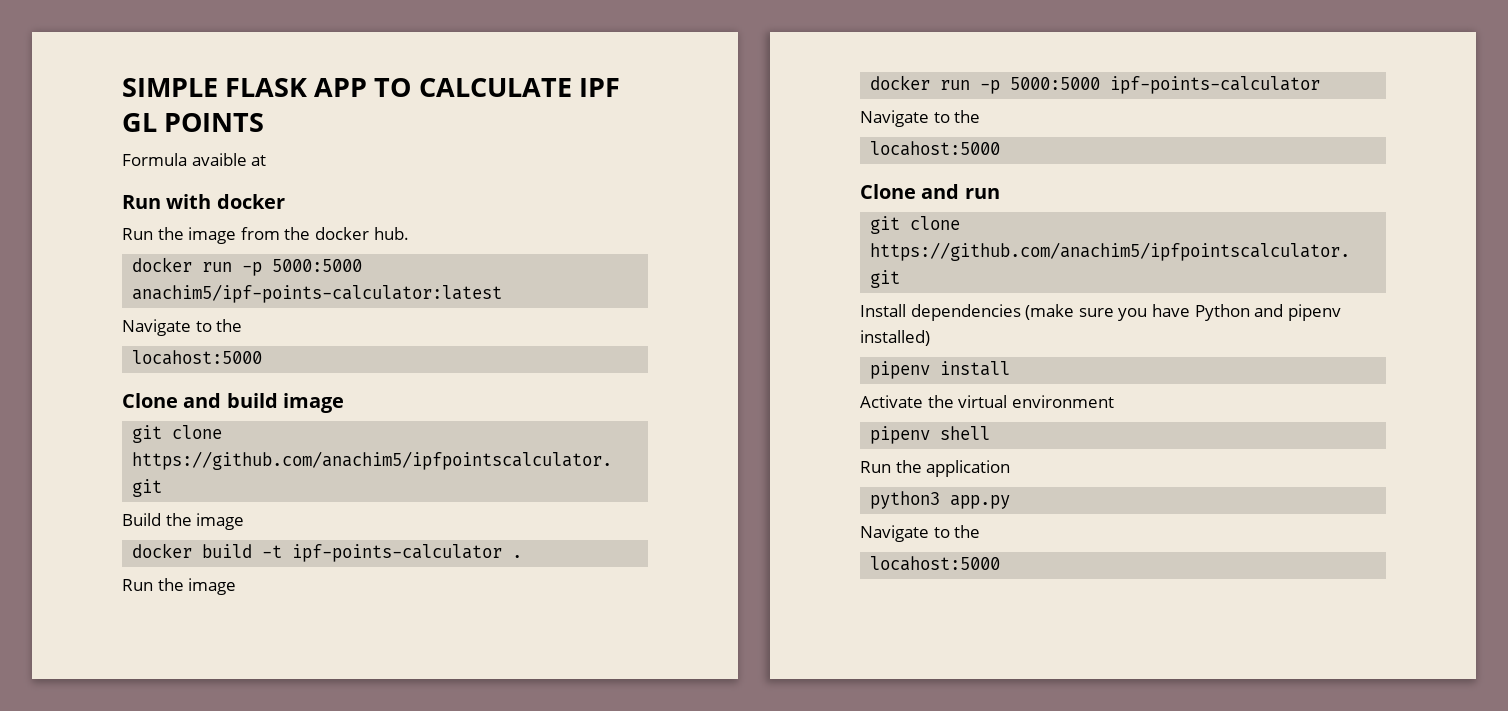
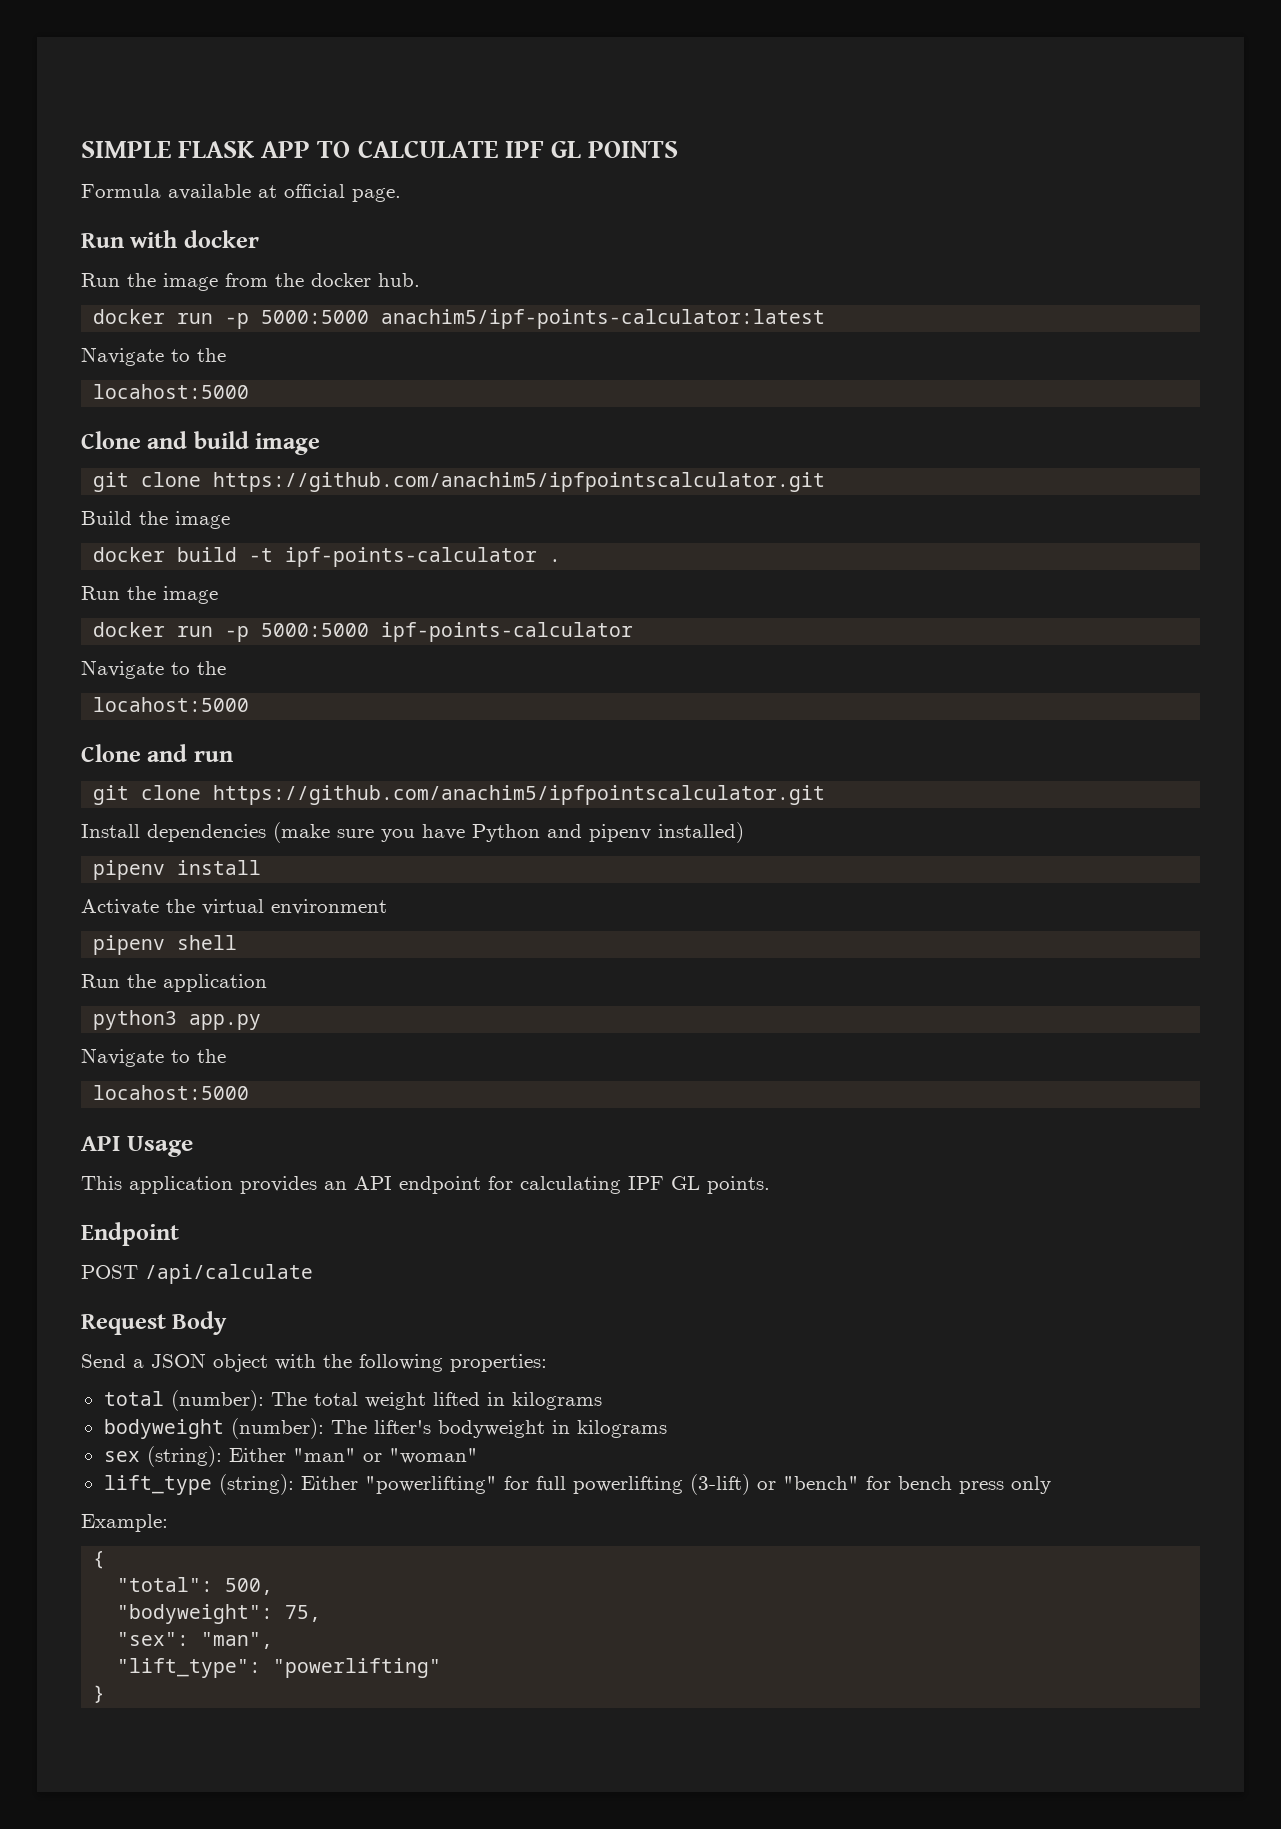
[191,153,247,166] avaible -> [168,184,251,200] available
(267, 160) none -> [284,184,401,202] official page.
(1001, 563) none -> [81,1136,193,1157] [81,1176,770,1194] [81,1222,179,1246] [81,1264,313,1284] [81,1311,228,1335] [81,1353,547,1372] [103,1390,602,1411] [103,1418,667,1439] [103,1446,478,1467] [103,1474,1051,1495] [81,1514,168,1532] [93,1551,106,1569] [117,1577,274,1595] [117,1604,322,1624] [117,1632,274,1649] [117,1658,442,1678] [93,1685,106,1703] // API Usage // This application provides an API endpoint for calculating IPF GL points. // Endpoint // POST /api/calculate // Request Body // Send a JSON object with the following properties: // total (number): The total weight lifted in kilograms // bodyweight (number): The lifter's bodyweight in kilograms // sex (string): Either "man" or "woman" // lift_type (string): Either "powerlifting" for full powerlifting (3-lift) or "bench" for bench press only // Example: // { // "total": 500, // "bodyweight": 75, // "sex": "man", // "lift_type": "powerlifting" // }

